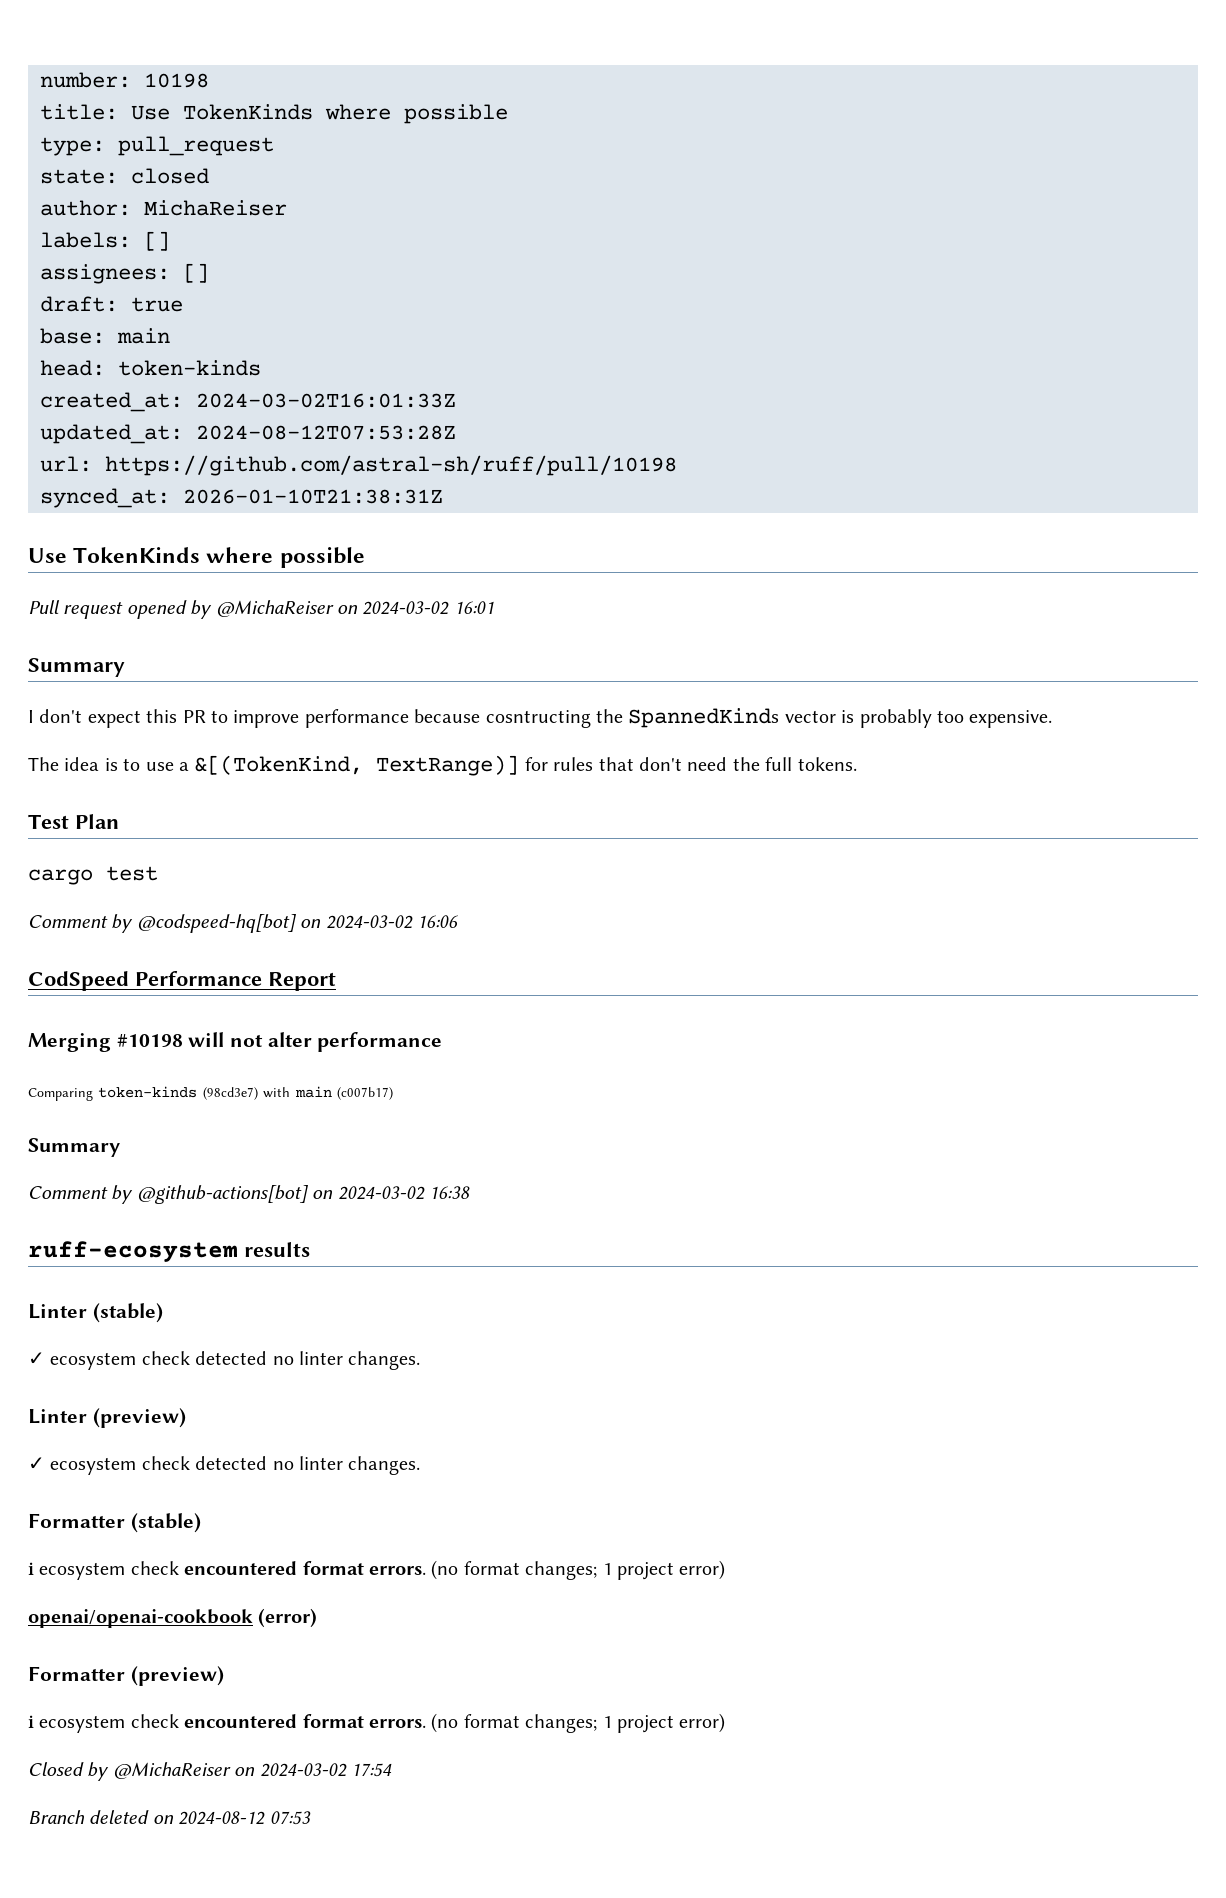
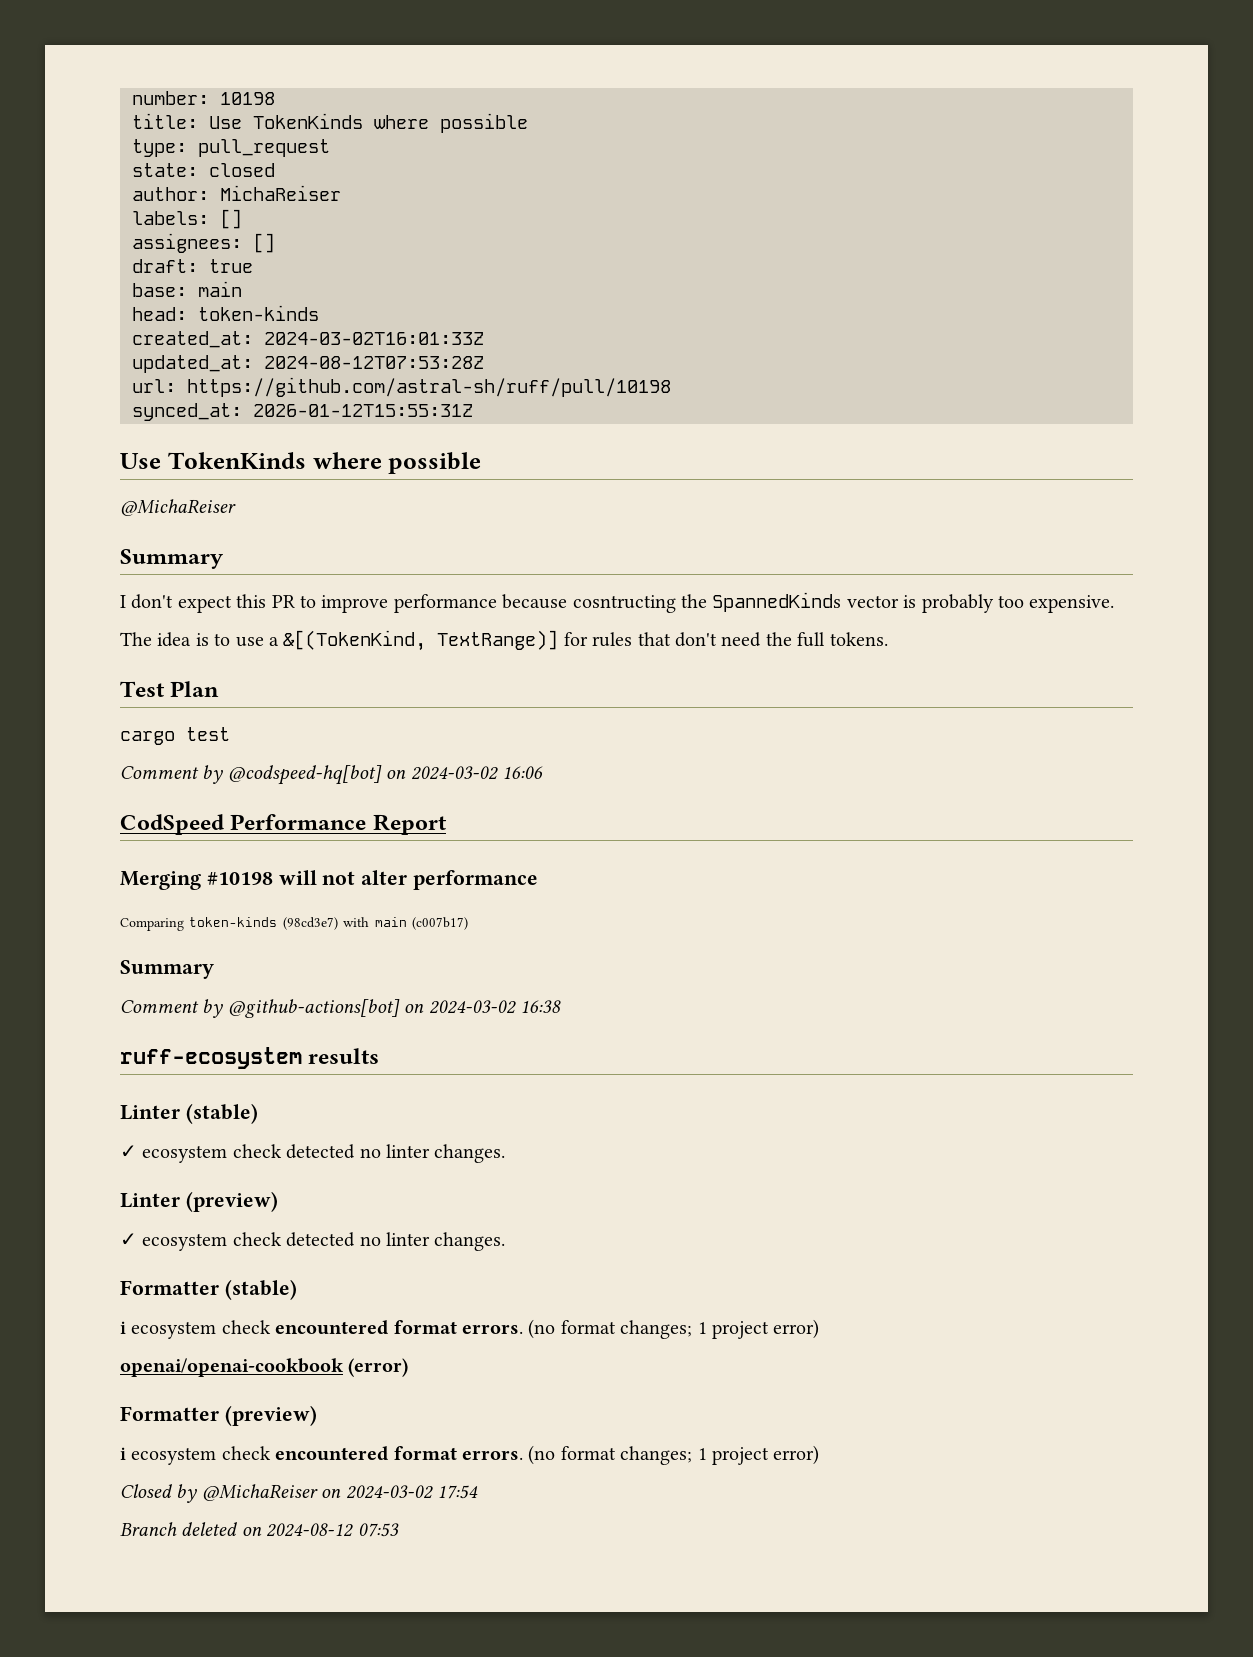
[183,489,443,504] [28,547,365,568] [28,600,494,619] 2026-01-10T21:38:31Z // Use TokenKinds where possible // Pull request opened by @MichaReiser on 2024-03-02 16:01 -> [253,404,473,417] [120,452,482,474] [120,499,236,516] 2026-01-12T15:55:31Z // Use TokenKinds where possible // @MichaReiser

